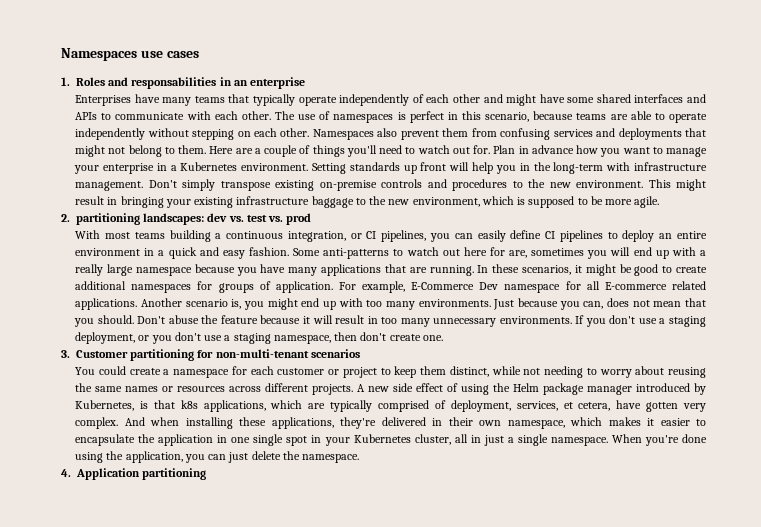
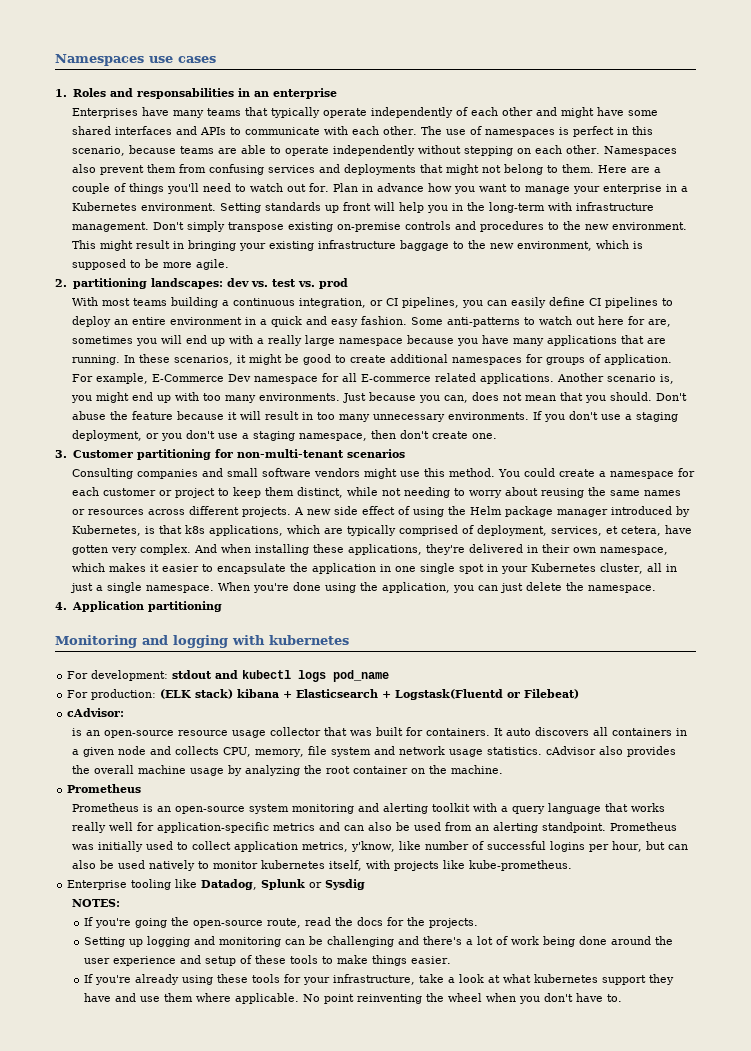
(360, 353) none -> [72,468,496,479] Consulting companies and small software vendors might use this method.
(207, 474) none -> [55,635,349,648] [67,670,390,682] [67,689,580,700] [67,708,125,717] [72,727,688,738] [72,746,677,757] [72,765,504,776] [67,784,142,793] [72,803,666,814] [72,822,678,833] [72,841,689,852] [72,860,573,871] [67,879,366,890] [72,899,121,907] [84,917,479,928] [84,936,674,947] [84,955,452,966] [84,974,675,985] [84,993,623,1004] // Monitoring and logging with kubernetes // For development: stdout and kubectl logs pod_name // For production: (ELK stack) kibana + Elasticsearch + Logstask(Fluentd or Filebeat) // cAdvisor: // is an open-source resource usage collector that was built for containers. It auto discovers all containers in a given node and collects CPU, memory, file system and network usage statistics. cAdvisor also provides the overall machine usage by analyzing the root container on the machine. // Prometheus // Prometheus is an open-source system monitoring and alerting toolkit with a query language that works really well for application-specific metrics and can also be used from an alerting standpoint. Prometheus was initially used to collect application metrics, y'know, like number of successful logins per hour, but can also be used natively to monitor kubernetes itself, with projects like kube-prometheus. // Enterprise tooling like Datadog, Splunk or Sysdig // NOTES: // If you're going the open-source route, read the docs for the projects. // Setting up logging and monitoring can be challenging and there's a lot of work being done around the user experience and setup of these tools to make things easier. // If you're already using these tools for your infrastructure, take a look at what kubernetes support they have and use them where applicable. No point reinventing the wheel when you don't have to.

